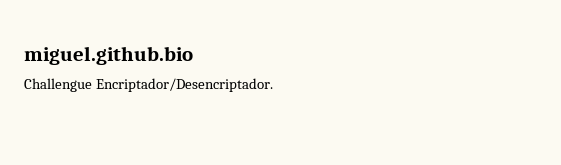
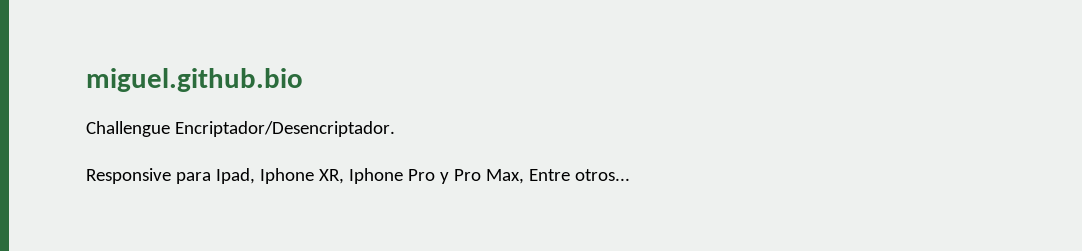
(273, 85) none -> [86,168,630,184] // Responsive para Ipad, Iphone XR, Iphone Pro y Pro Max, Entre otros...

